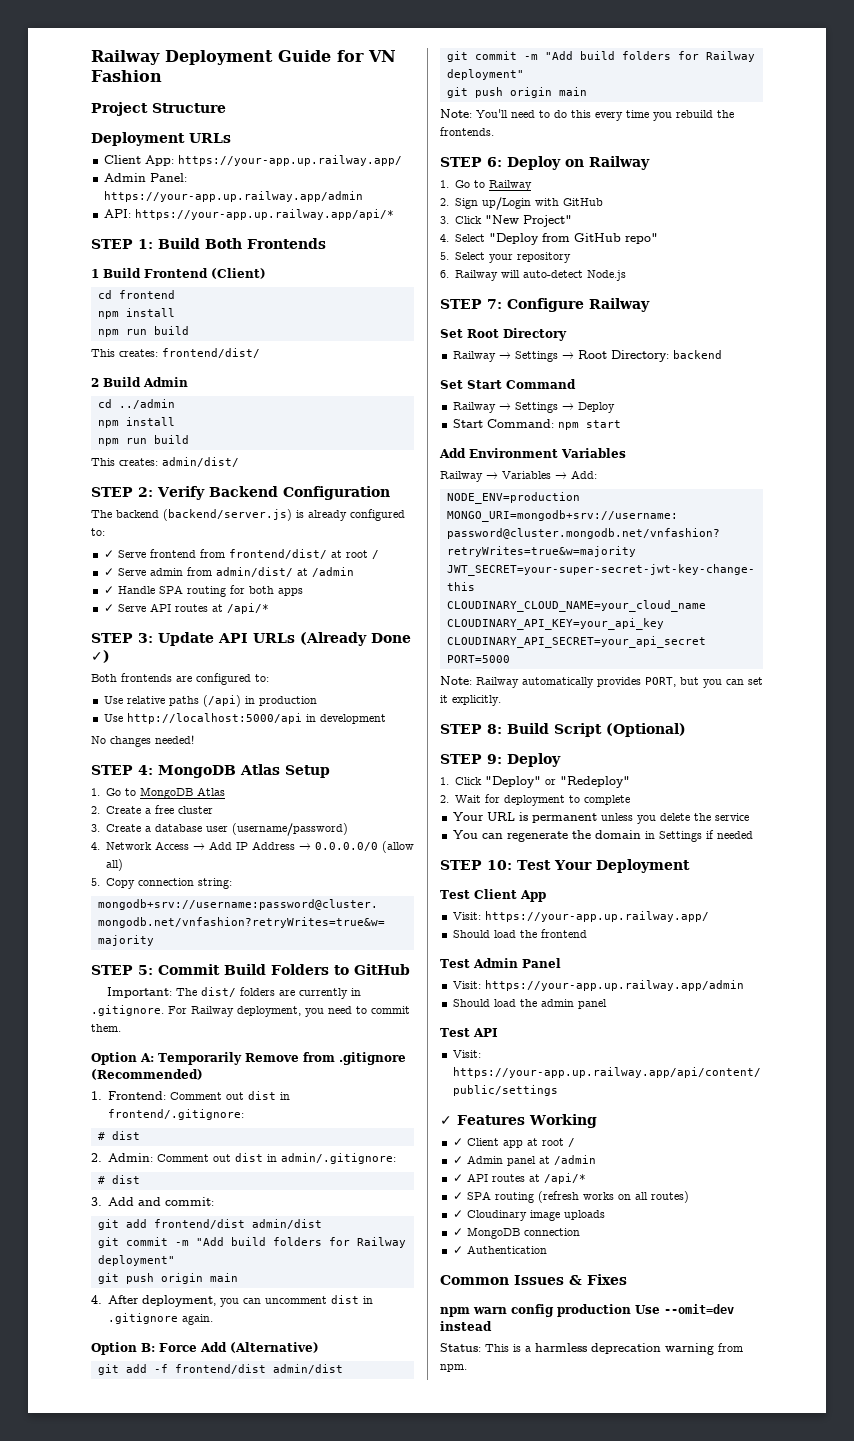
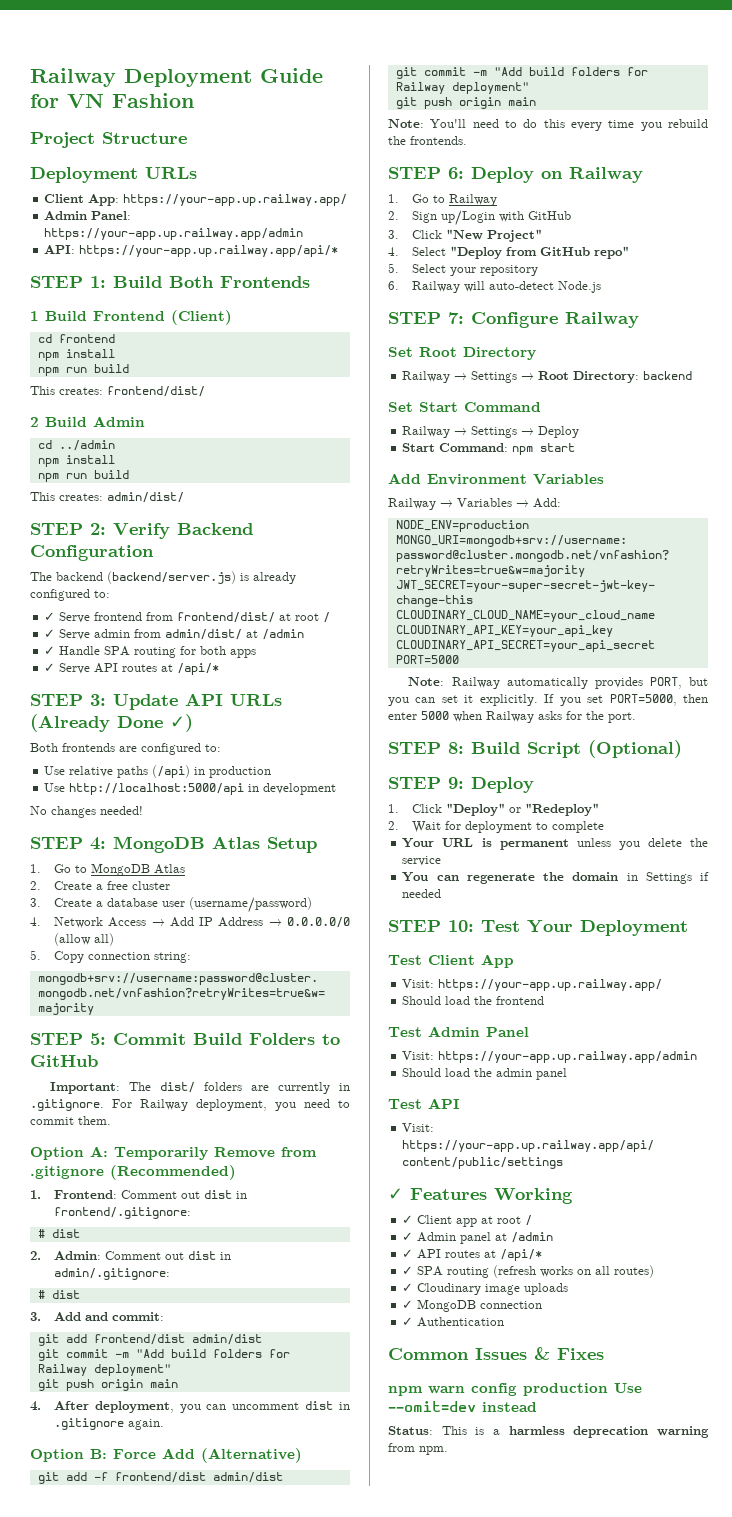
(501, 700) none -> [544,694,708,706] [388,711,636,723] If you set PORT=5000, then enter 5000 when Railway asks for the port.

